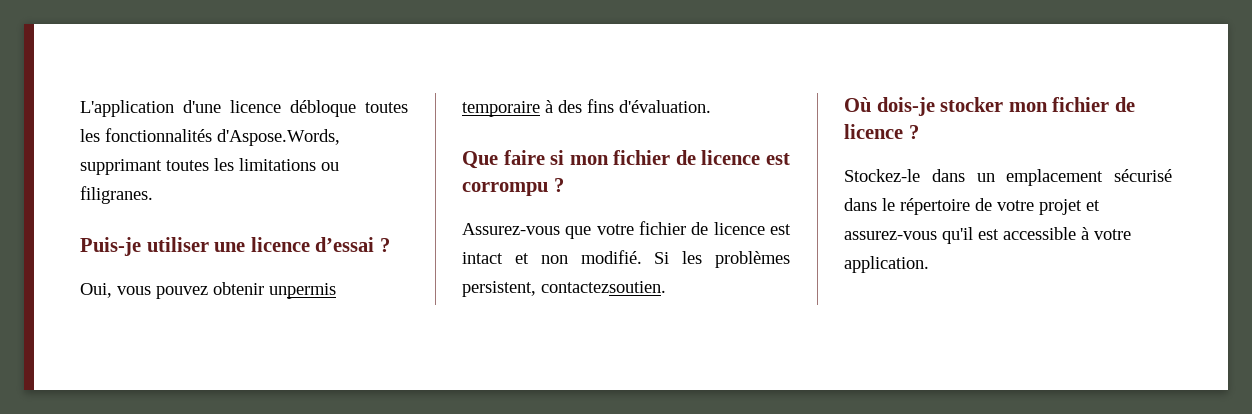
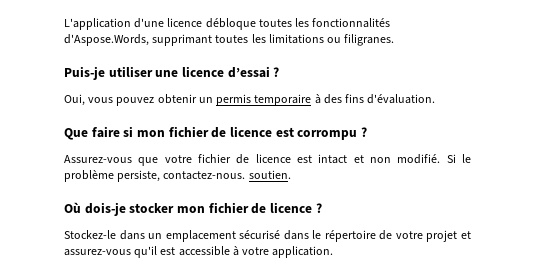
[269,283,336,299] unpermis -> [198,94,252,106] un permis
[682,251,790,268] [462,281,666,297] les problèmes persistent, contactezsoutien. -> [461,154,471,163] [64,170,291,182] le problème persiste, contactez-nous. soutien.

